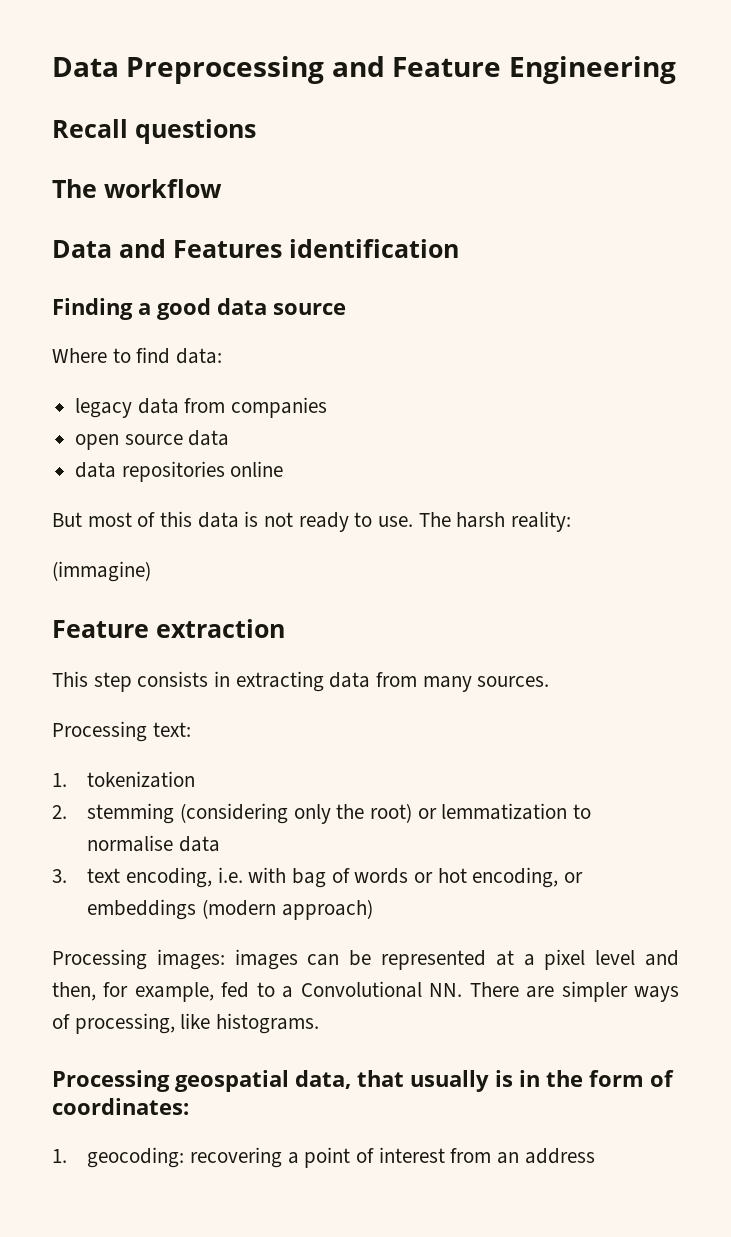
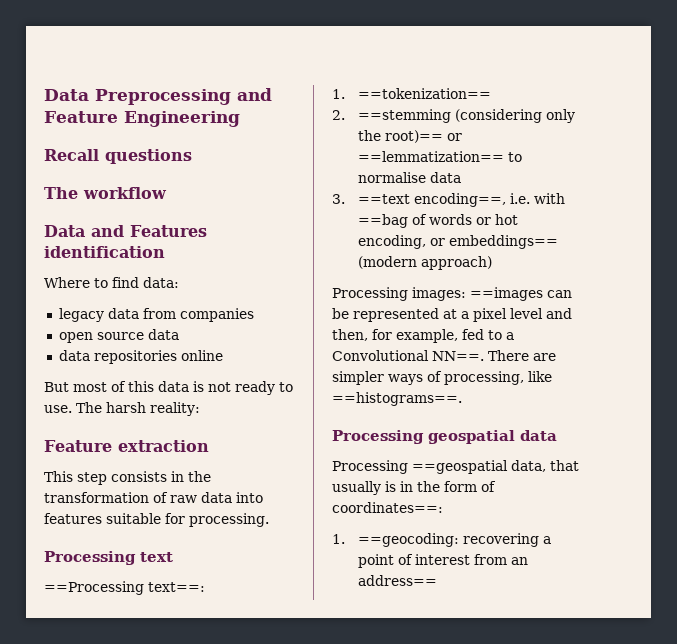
[52,298,346,320] // Finding a good data source -> (165, 252) none
[52,561,151,582] // (immagine) -> (200, 409) none
[235,671,550,692] [52,721,191,742] [52,771,196,788] extracting data from many sources. // Processing text: // 1. tokenization -> [188,471,211,482] [44,492,263,503] [44,513,269,527] [44,551,173,565] [44,581,205,595] [332,88,492,99] the transformation of raw data into features suitable for processing. // Processing text // ==Processing text==: // 1. ==tokenization==
[87,803,175,824] stemming -> [358,109,452,123] ==stemming
[369,803,568,823] root) or lemmatization -> [385,130,463,143] [358,151,505,162] root)== or ==lemmatization==
[87,867,212,888] text encoding, -> [358,193,507,207] ==text encoding==,
[291,868,326,888] bag -> [358,214,409,228] ==bag
[87,899,197,920] embeddings -> [449,235,559,249] embeddings==
[234,949,298,970] images -> [470,287,543,301] ==images
[429,983,463,997] NN. -> [432,351,484,361] NN==.
[216,1013,320,1034] histograms. -> [332,392,462,406] ==histograms==.
(289, 1081) none -> [520,430,557,441] [332,460,508,474] data // Processing ==geospatial
[52,1098,189,1115] [52,1147,185,1168] coordinates: // 1. geocoding: -> [332,502,443,513] [332,533,460,547] coordinates==: // 1. ==geocoding:
[524,1148,595,1164] address -> [358,575,438,586] address==

